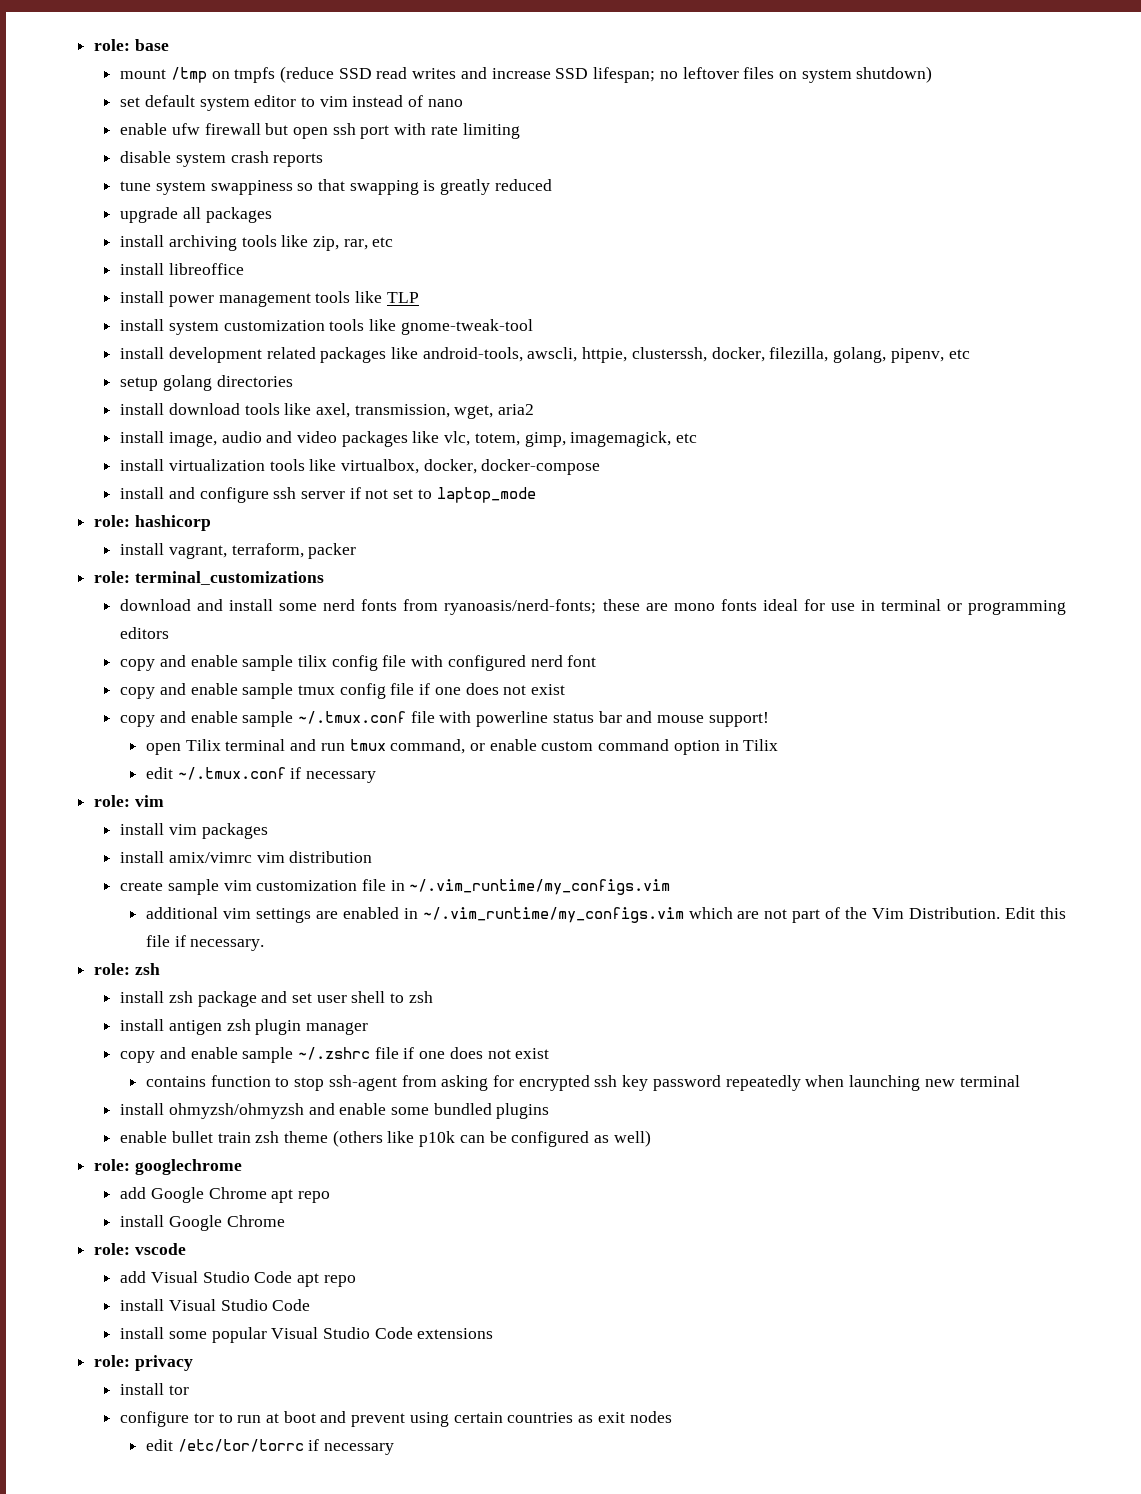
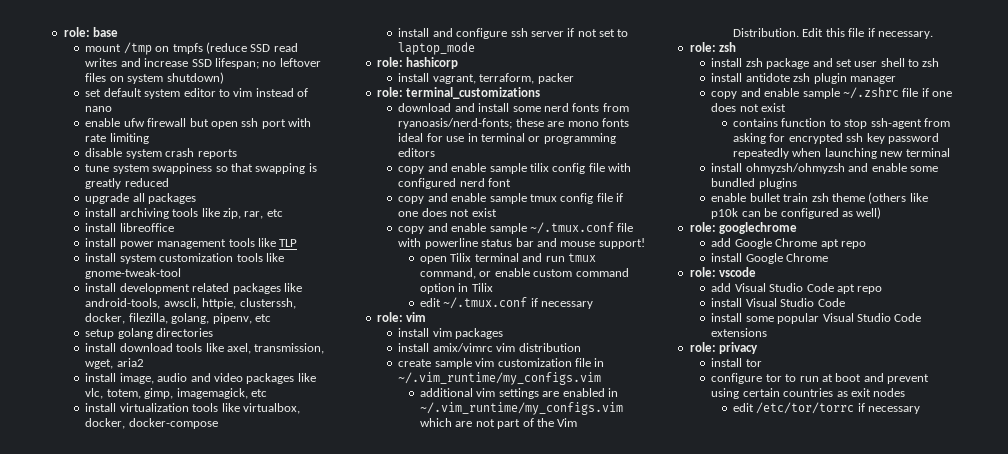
[168,1020,222,1035] antigen -> [745,73,790,82] antidote

